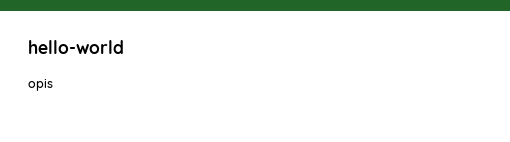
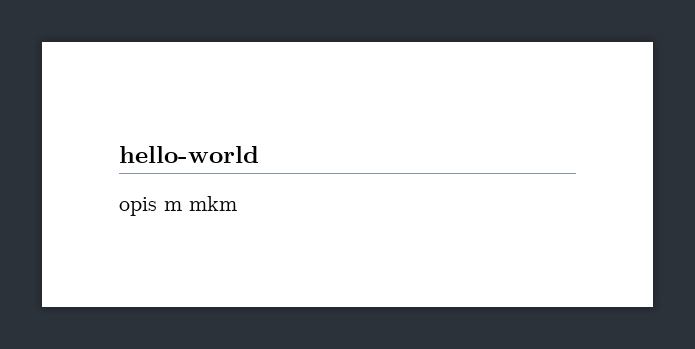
(53, 85) none -> [164,196,237,211] m mkm

